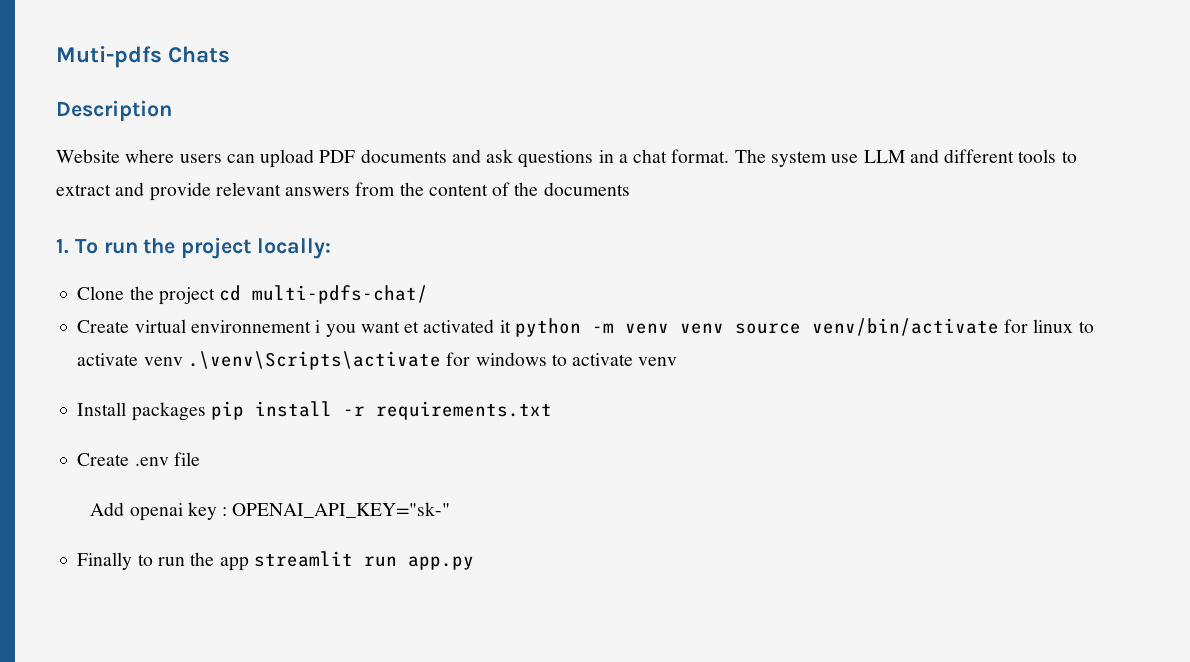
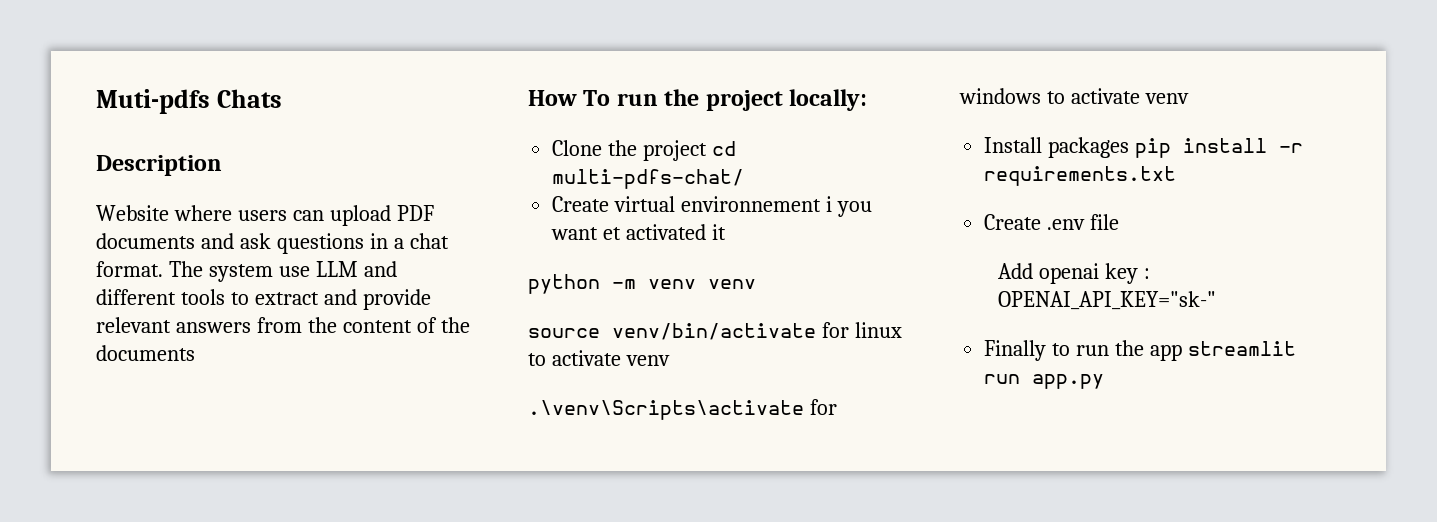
[56,238,69,254] 1. -> [528,90,577,106] How
(511, 326) none -> (727, 232) //
(724, 328) none -> (756, 284) //
(183, 361) none -> (670, 360) //

